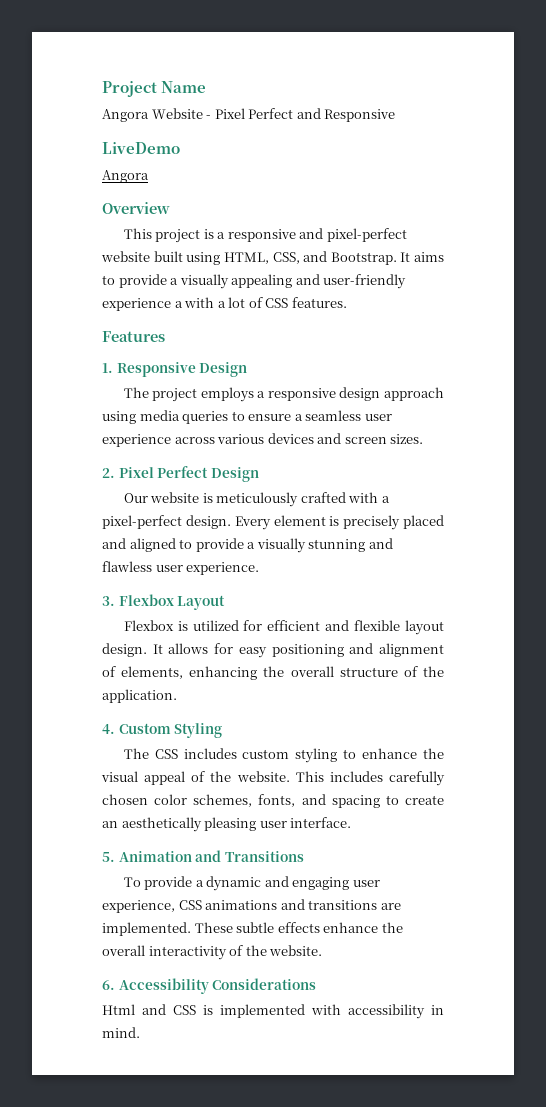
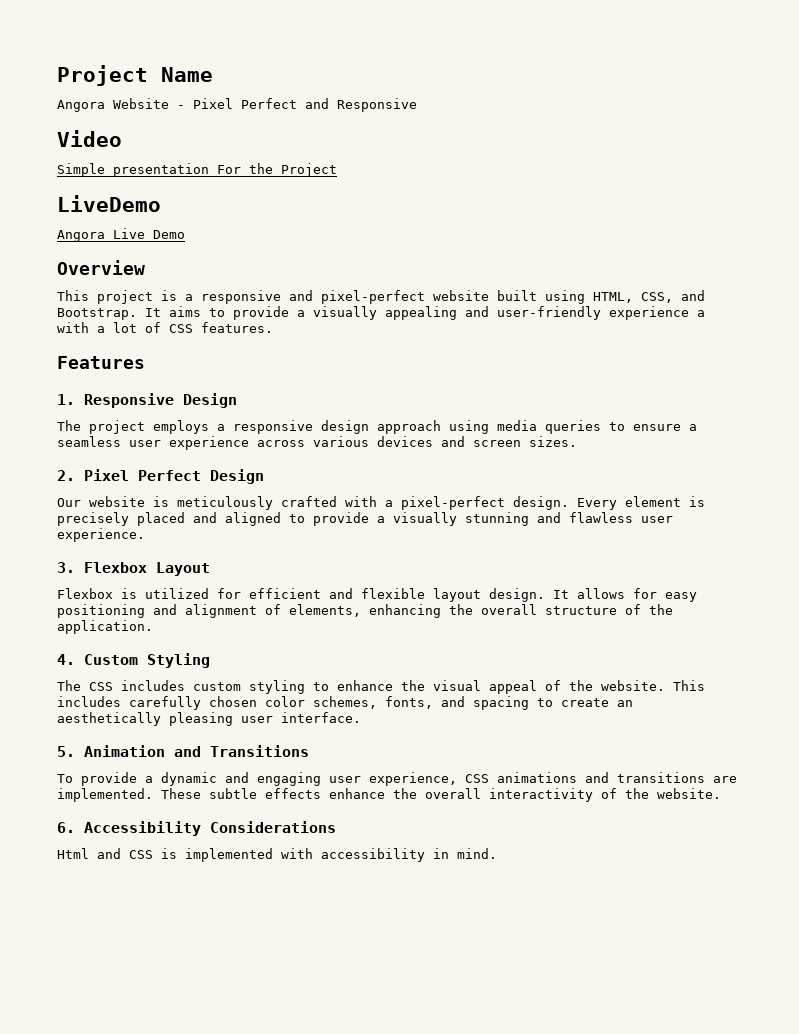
(396, 115) none -> [57,130,122,147] [57,163,337,177] // Video // Simple presentation For the Project
(149, 176) none -> [113,228,185,239] Live Demo

